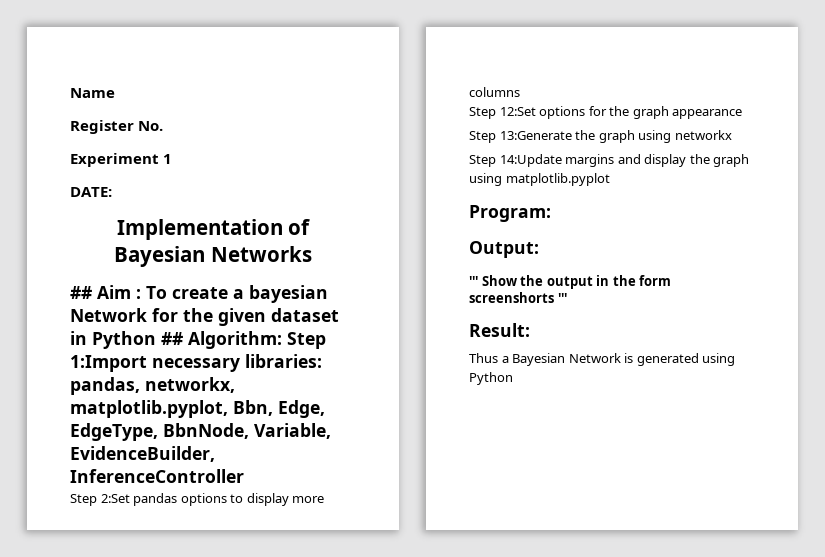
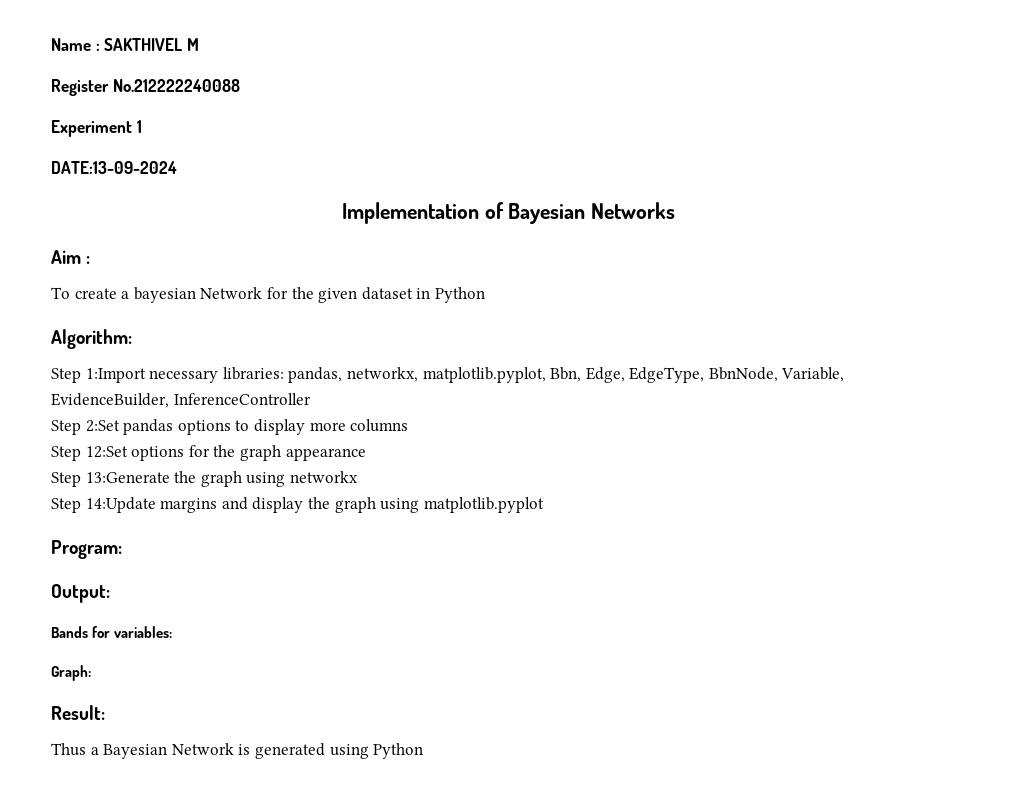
(115, 93) none -> [95,38,199,51] : SAKTHIVEL M
[138,121,164,131] No. -> [112,79,240,92] No.212222240088
[70,187,112,197] DATE: -> [51,161,177,174] DATE:13-09-2024
[70,286,92,299] ## -> (676, 210) none
(141, 294) none -> (91, 260) //
[161,332,183,345] ## -> (485, 295) //
(282, 340) none -> (132, 339) //
[469,275,672,289] [469,292,567,303] ''' Show the output in the form screenshorts ''' -> [51,626,173,638] [51,665,91,681] Bands for variables: // Graph:

